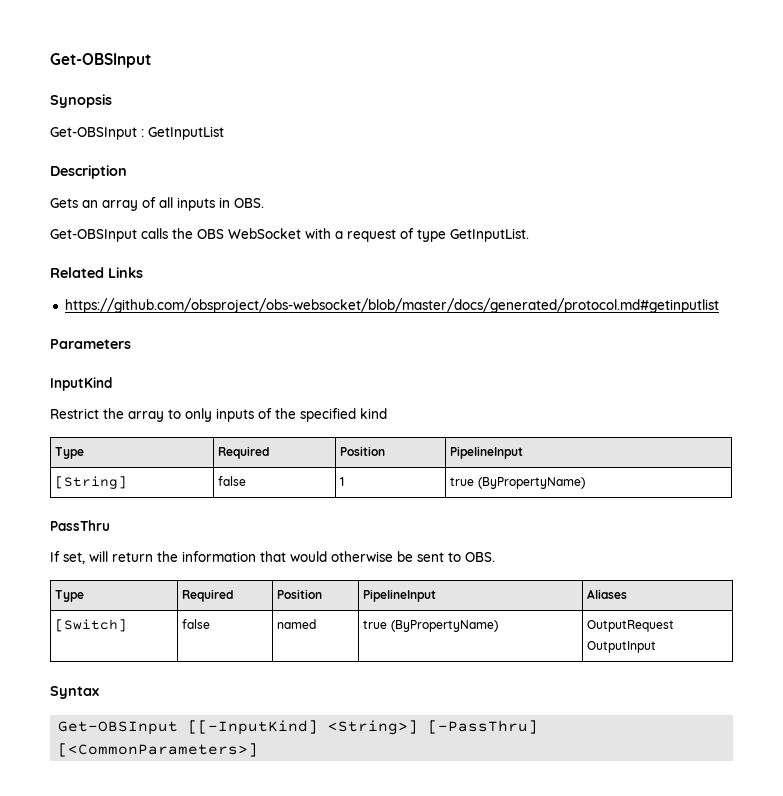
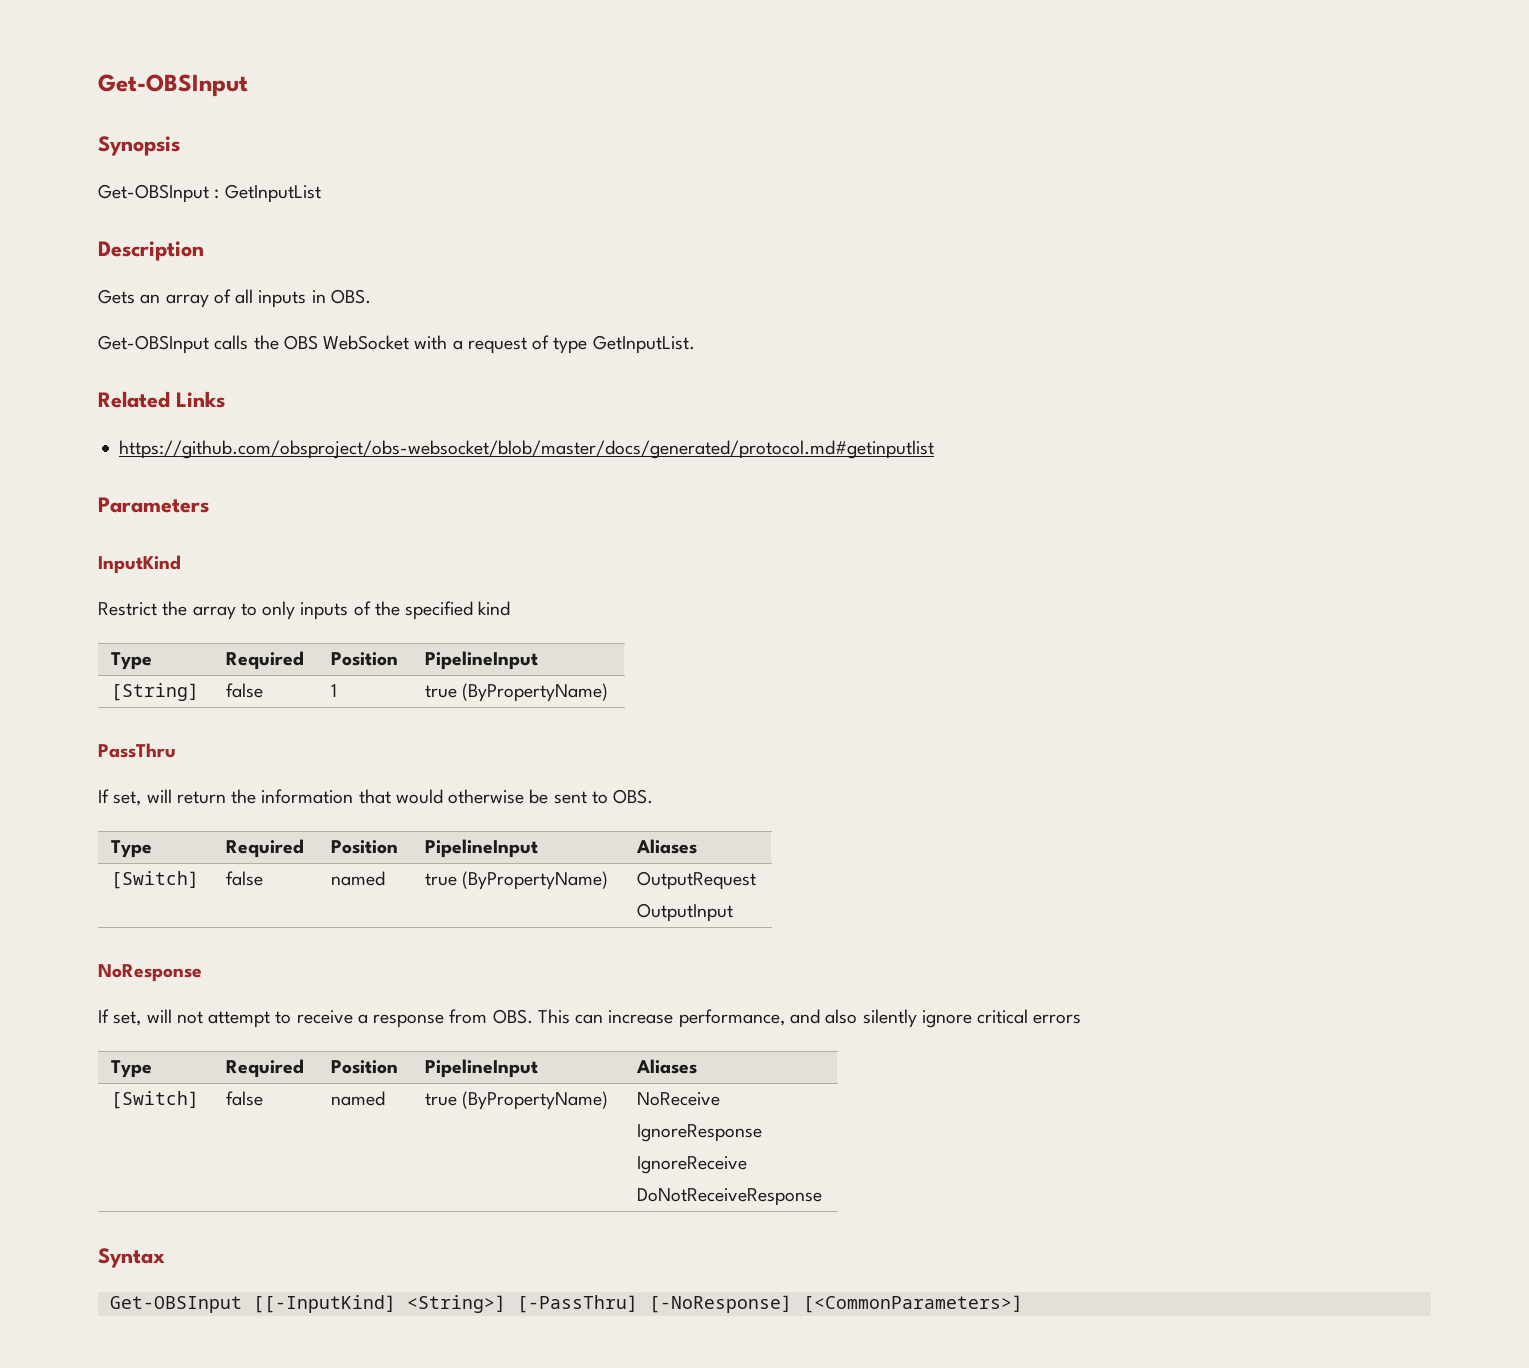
(657, 647) none -> [98,964,202,982] [98,1009,1082,1028] [111,1060,153,1078] [226,1059,305,1078] [331,1060,399,1074] [425,1059,539,1078] [636,1059,698,1074] [111,1091,200,1109] [226,1091,264,1106] [331,1091,386,1106] [425,1091,609,1110] [637,1092,721,1106] [637,1124,763,1142] [637,1156,748,1174] [637,1188,823,1206] // NoResponse // If set, will not attempt to receive a response from OBS. This can increase performance, and also silently ignore critical errors // Type | Required | Position | PipelineInput | Aliases // [Switch] | false | named | true (ByPropertyName) | NoReceive // IgnoreResponse // IgnoreReceive // DoNotReceiveResponse
(539, 727) none -> [648,1295,792,1313] [-NoResponse]

